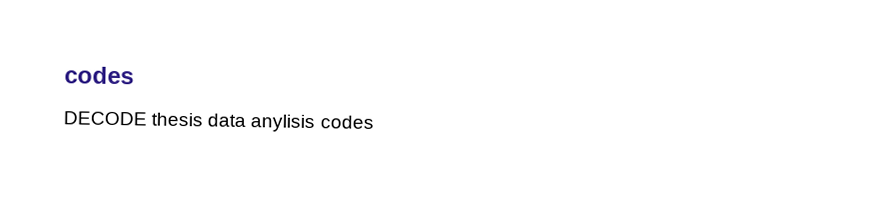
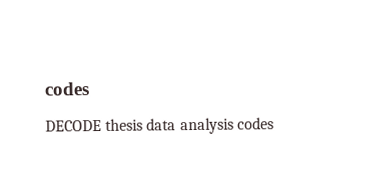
[250,114,316,133] anylisis -> [179,117,234,135] analysis

